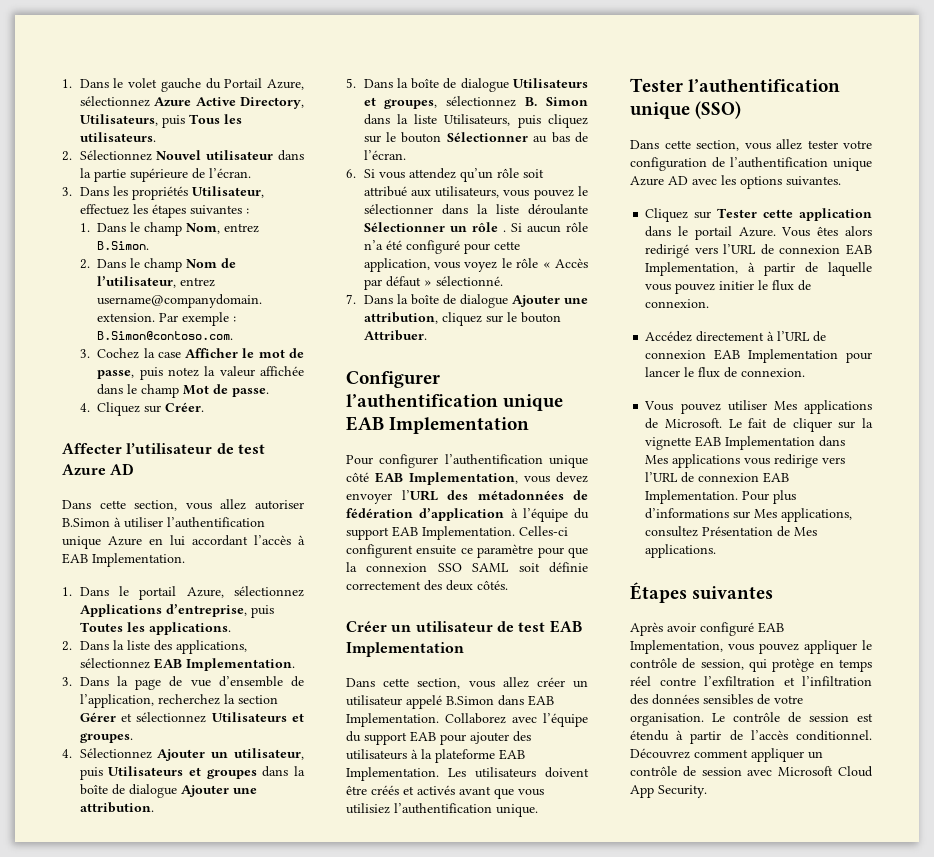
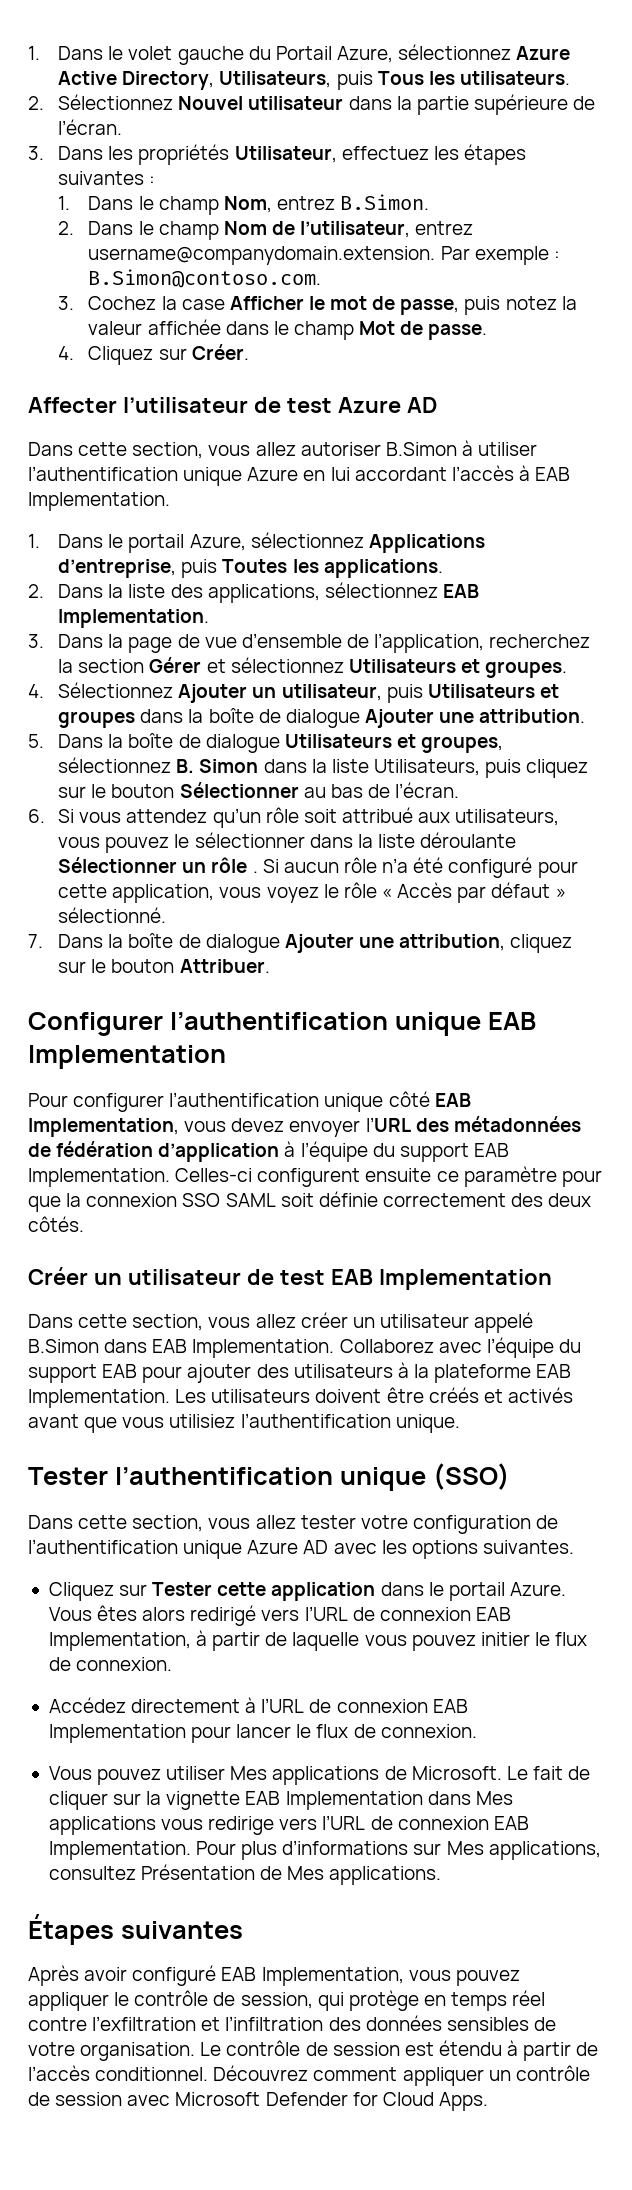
[838,766,873,777] [630,785,707,798] Cloud App Security. -> [265,2092,488,2111] Defender for Cloud Apps.

